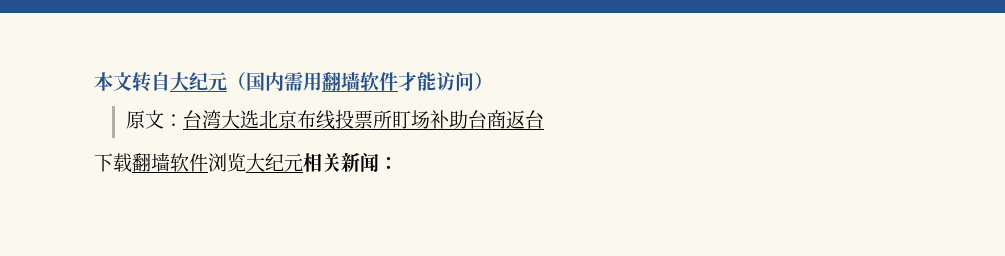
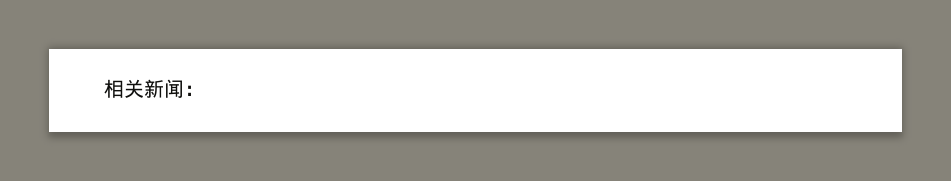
[94,72,493,92] [125,110,544,130] [94,153,303,173] 本文转自大纪元（国内需用翻墙软件才能访问） // 原文：台湾大选北京布线投票所盯场补助台商返台 // 下载翻墙软件浏览大纪元 -> (104, 88) none

